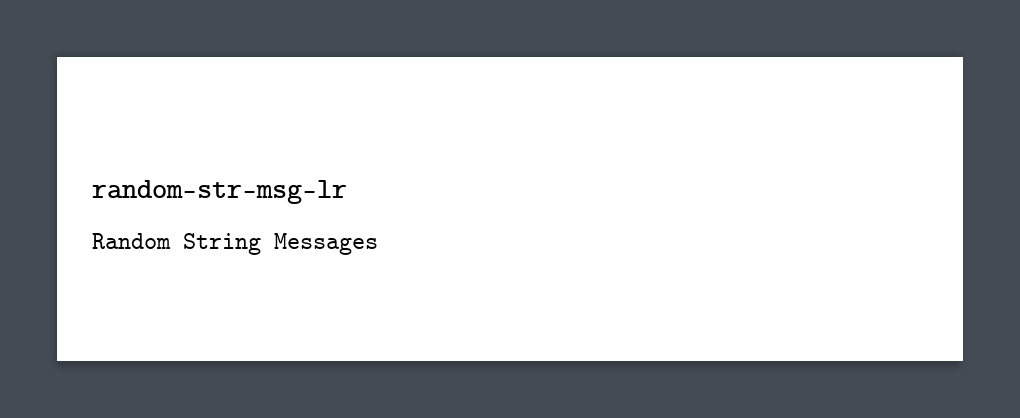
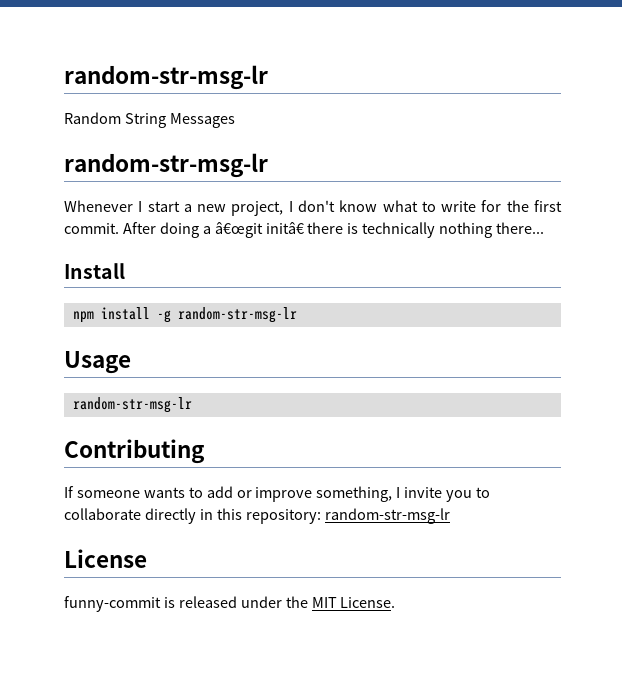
(378, 244) none -> [64,153,268,178] [64,200,562,216] [64,222,545,238] [64,263,125,279] [72,307,297,323] [64,351,131,374] [72,397,192,413] [64,439,205,464] [64,486,491,502] [64,508,450,524] [64,549,147,568] [64,596,396,612] // random-str-msg-lr // Whenever I start a new project, I don't know what to write for the first commit. After doing a â€œgit initâ€ there is technically nothing there... // Install // npm install -g random-str-msg-lr // Usage // random-str-msg-lr // Contributing // If someone wants to add or improve something, I invite you to collaborate directly in this repository: random-str-msg-lr // License // funny-commit is released under the MIT License.

